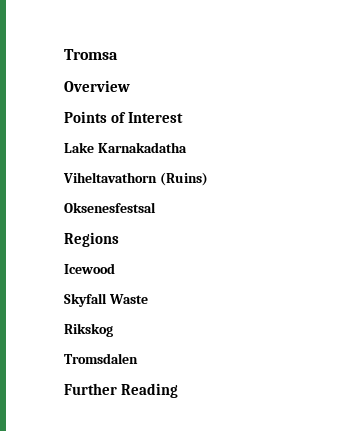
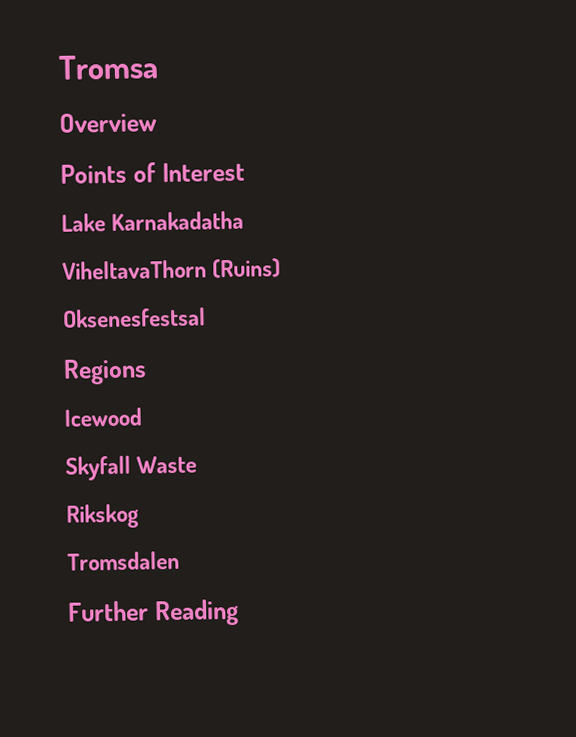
[63,172,157,183] Viheltavathorn -> [62,259,207,280] ViheltavaThorn

